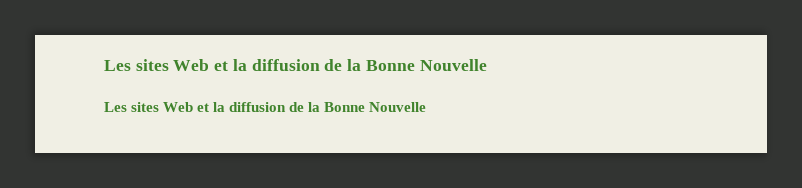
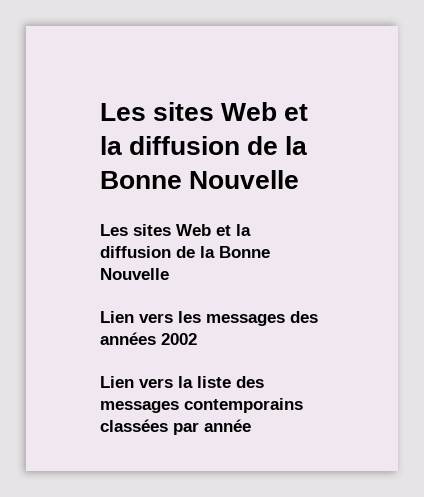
(427, 107) none -> [100,311,318,326] [100,332,197,345] [100,376,264,388] [100,398,303,413] [100,419,251,435] // Lien vers les messages des années 2002 // Lien vers la liste des messages contemporains classées par année

